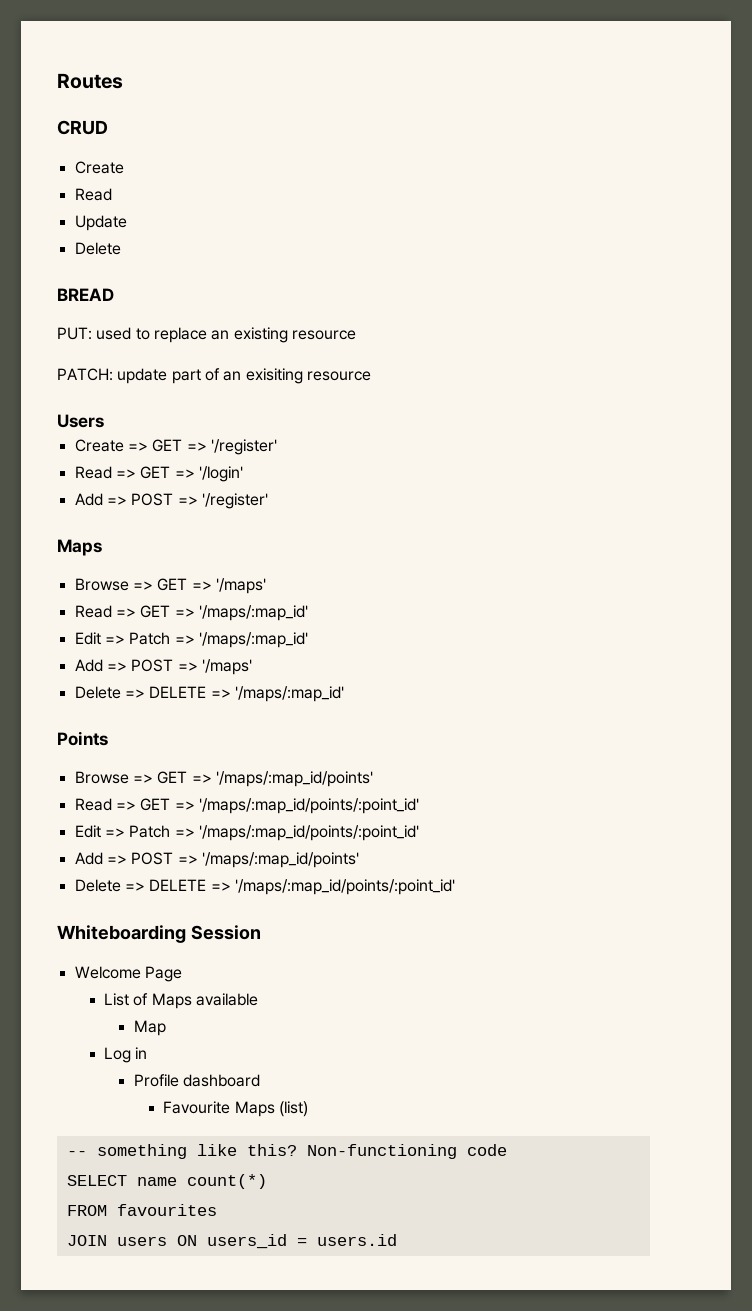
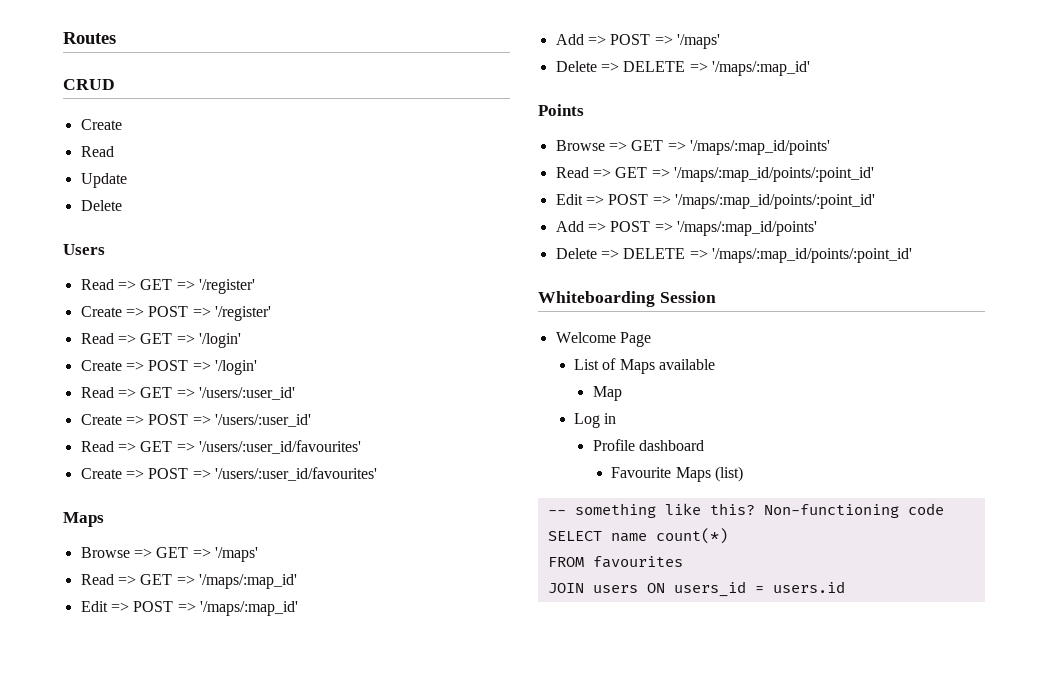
[57,288,114,301] [57,327,356,343] [57,368,371,384] [57,414,104,428] [74,439,183,452] BREAD // PUT: used to replace an existing resource // PATCH: update part of an exisiting resource // Users // Create => GET -> [63,244,105,255] [80,279,255,294] [80,306,189,317] Users // Read => GET => '/register' // Create => POST
[74,493,268,509] Add => POST => '/register' -> [80,360,257,375] [80,387,295,400] [80,414,311,427] [80,440,361,454] [80,467,377,481] Create => POST => '/login' // Read => GET => '/users/:user_id' // Create => POST => '/users/:user_id' // Read => GET => '/users/:user_id/favourites' // Create => POST => '/users/:user_id/favourites'
[129,632,171,645] Patch -> [133,601,174,612] POST
[129,825,171,838] Patch -> [608,194,649,205] POST

